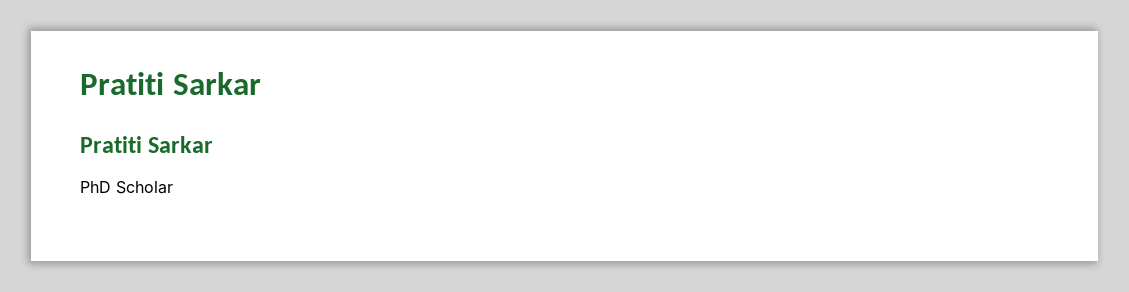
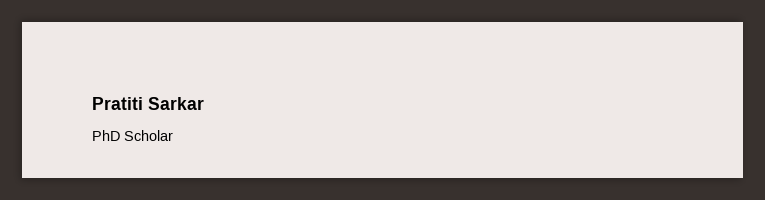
[80,72,261,95] [80,136,214,153] Pratiti Sarkar // Pratiti Sarkar -> [92,97,204,110] Pratiti Sarkar

